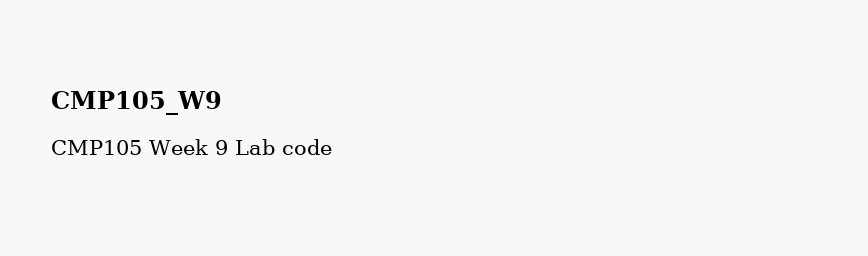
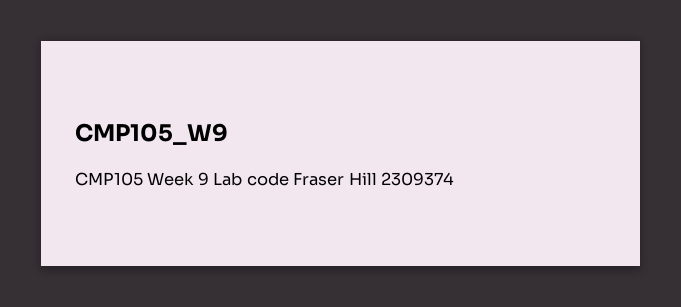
(332, 147) none -> [293,172,455,186] Fraser Hill 2309374

